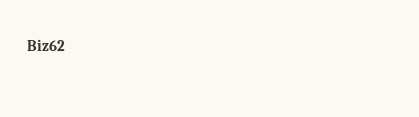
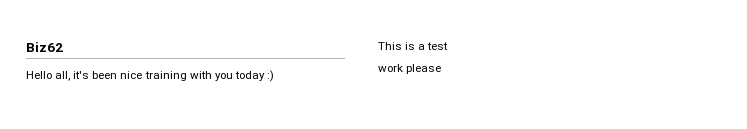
(65, 45) none -> [26,70,274,82] [378,42,449,50] [378,64,442,74] // Hello all, it's been nice training with you today :) // This is a test // work please

